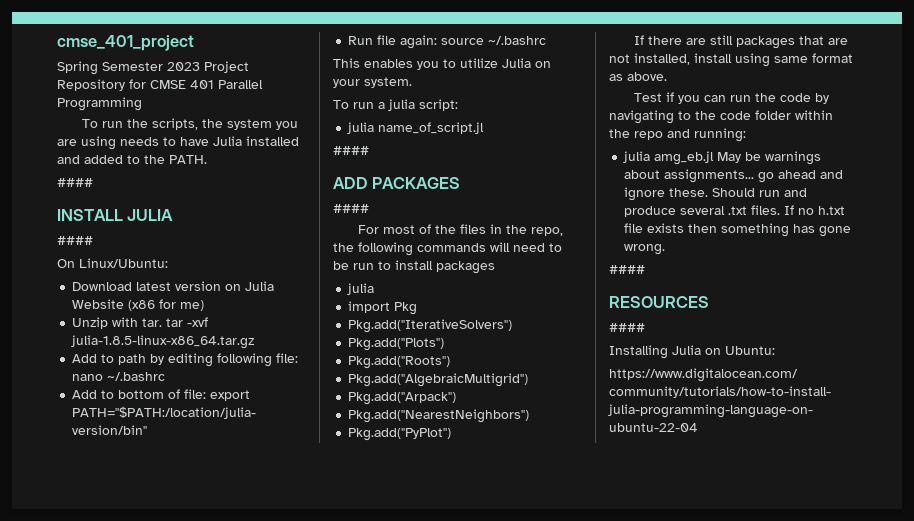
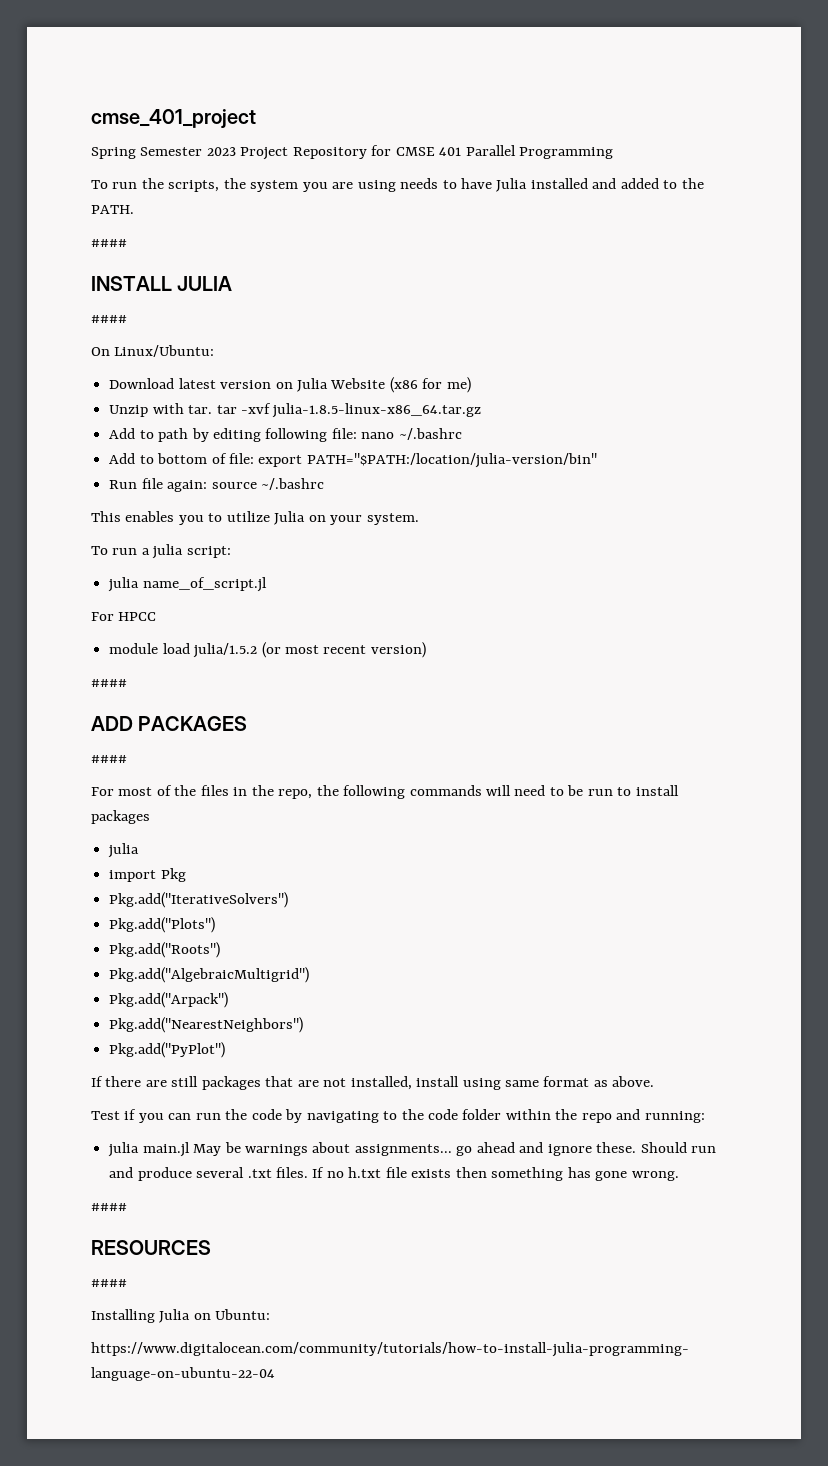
(485, 128) none -> [91,612,157,621] [109,642,426,658] // For HPCC // module load julia/1.5.2 (or most recent version)
[654,151,715,165] amg_eb.jl -> [142,1142,190,1157] main.jl

